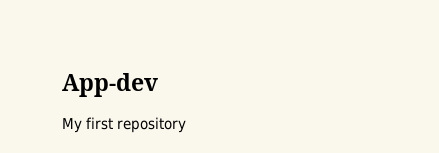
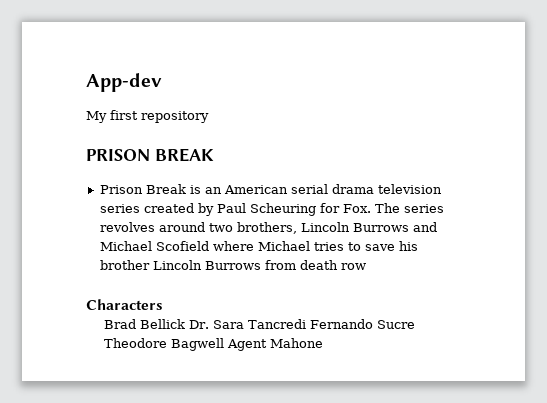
(186, 125) none -> [86,148,214,162] [99,184,442,194] [99,203,444,216] [99,222,437,234] [99,241,418,251] [99,260,366,270] [86,299,163,310] [103,319,415,329] [103,338,323,351] // PRISON BREAK // Prison Break is an American serial drama television series created by Paul Scheuring for Fox. The series revolves around two brothers, Lincoln Burrows and Michael Scofield where Michael tries to save his brother Lincoln Burrows from death row // Characters // Brad Bellick Dr. Sara Tancredi Fernando Sucre Theodore Bagwell Agent Mahone

